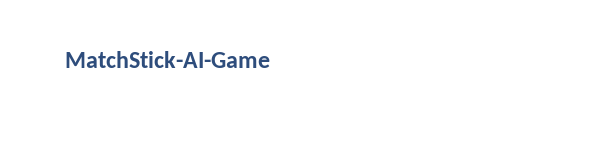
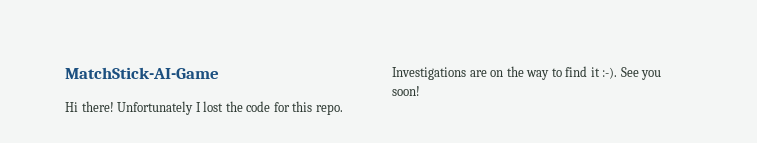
(270, 59) none -> [65,101,343,115] [392,66,662,80] [392,86,420,96] // Hi there! Unfortunately I lost the code for this repo. Investigations are on the way to find it :-). See you soon!

